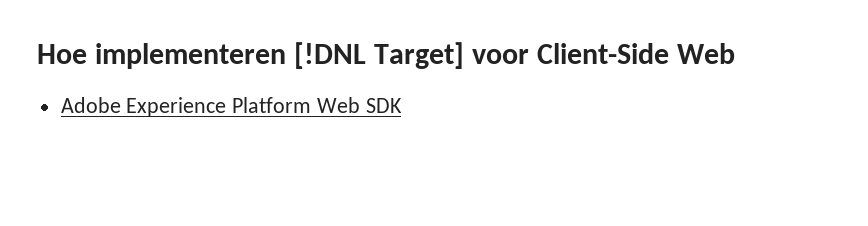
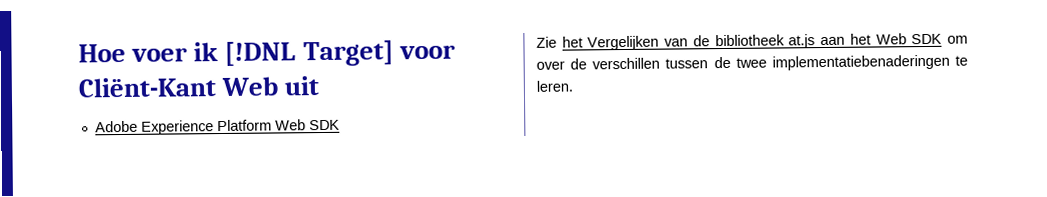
[94,43,286,69] implementeren -> [131,42,220,62] voer ik
[536,43,735,64] Client-Side Web -> [78,76,320,98] Cliënt-Kant Web uit
(402, 105) none -> [536,33,969,51] [536,54,968,71] [536,80,573,92] // Zie het Vergelijken van de bibliotheek at.js aan het Web SDK om over de verschillen tussen de twee implementatiebenaderingen te leren.

